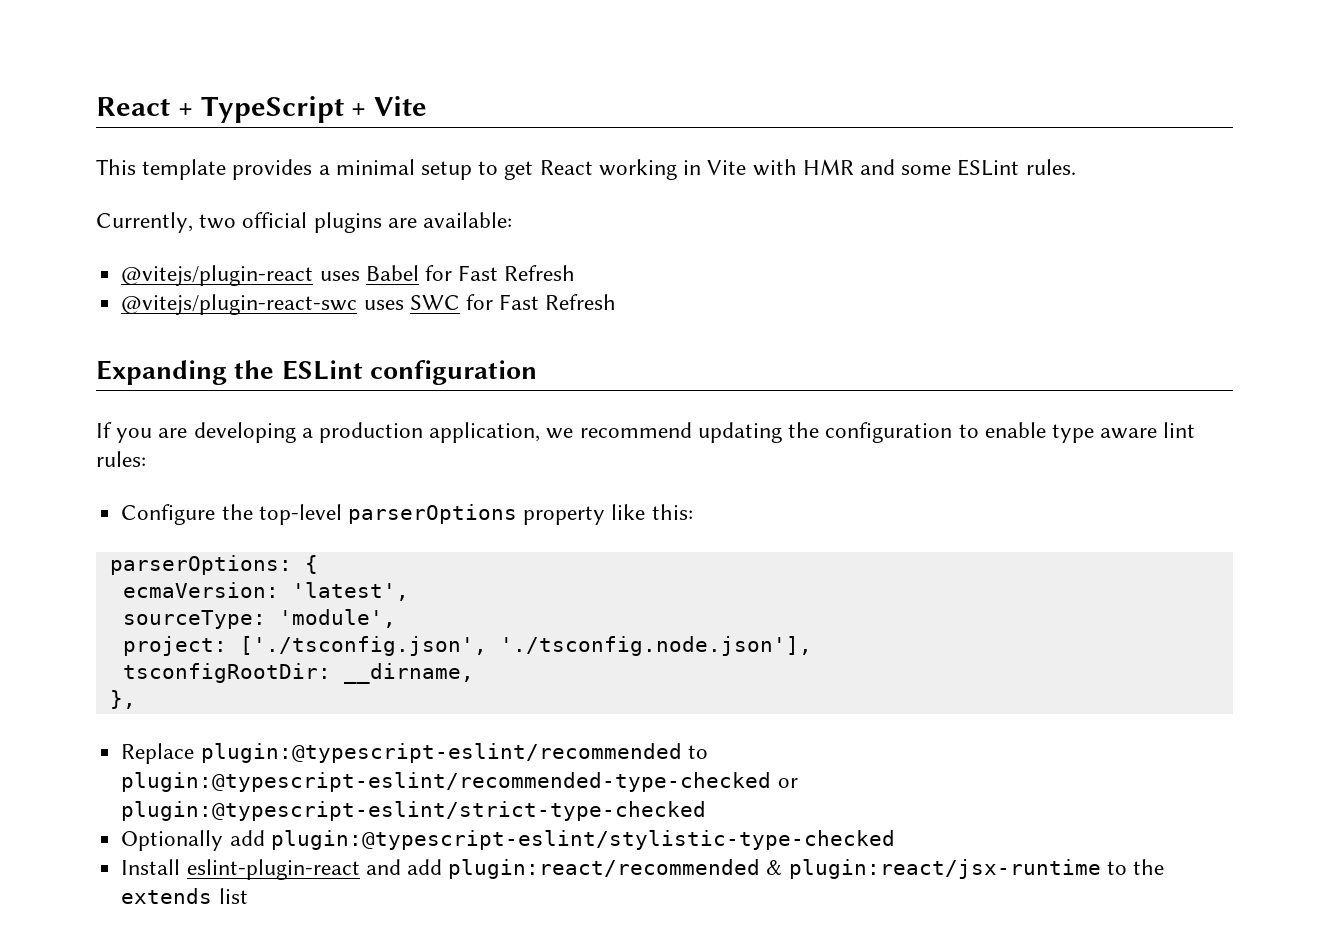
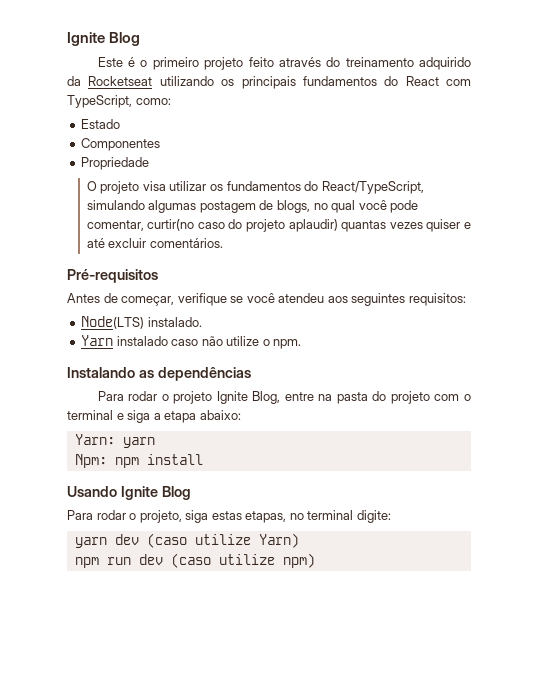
[96,96,428,123] [96,159,1076,180] [96,212,513,233] [121,265,576,286] [121,294,617,315] [96,360,537,385] [96,422,1196,443] [96,451,146,467] [121,504,693,525] [109,555,318,575] [122,582,409,601] [122,609,396,629] [122,636,812,656] [122,663,474,684] [109,690,136,709] [121,743,708,764] [121,772,798,792] [121,801,707,821] [121,830,895,851] [121,859,1164,880] [121,888,248,904] React + TypeScript + Vite // This template provides a minimal setup to get React working in Vite with HMR and some ESLint rules. // Currently, two official plugins are available: // @vitejs/plugin-react uses Babel for Fast Refresh // @vitejs/plugin-react-swc uses SWC for Fast Refresh // Expanding the ESLint configuration // If you are developing a production application, we recommend updating the configuration to enable type aware lint rules: // Configure the top-level parserOptions property like this: // parserOptions: { // ecmaVersion: 'latest', // sourceType: 'module', // project: ['./tsconfig.json', './tsconfig.node.json'], // tsconfigRootDir: __dirname, // }, // Replace plugin:@typescript-eslint/recommended to plugin:@typescript-eslint/recommended-type-checked or plugin:@typescript-eslint/strict-type-checked // Optionally add plugin:@typescript-eslint/stylistic-type-checked // Install eslint-plugin-react and add plugin:react/recommended & plugin:react/jsx-runtime to the extends list -> [67,32,141,46] [97,57,471,70] [67,76,471,89] [67,95,171,108] [81,119,121,129] [81,138,161,151] [81,157,150,170] [86,181,424,194] [86,200,419,213] [86,219,471,232] [86,238,223,248] [67,269,158,283] [67,293,466,306] [81,316,202,329] [81,335,302,349] [67,367,251,381] [97,391,471,404] [67,410,241,423] [74,434,155,448] [74,454,203,468] [67,486,191,500] [67,510,391,523] [74,533,299,548] [74,553,315,568] Ignite Blog // Este é o primeiro projeto feito através do treinamento adquirido da Rocketseat utilizando os principais fundamentos do React com TypeScript, como: // Estado // Componentes // Propriedade // O projeto visa utilizar os fundamentos do React/TypeScript, simulando algumas postagem de blogs, no qual você pode comentar, curtir(no caso do projeto aplaudir) quantas vezes quiser e até excluir comentários. // Pré-requisitos // Antes de começar, verifique se você atendeu aos seguintes requisitos: // Node(LTS) instalado. // Yarn instalado caso não utilize o npm. // Instalando as dependências // Para rodar o projeto Ignite Blog, entre na pasta do projeto com o terminal e siga a etapa abaixo: // Yarn: yarn // Npm: npm install // Usando Ignite Blog // Para rodar o projeto, siga estas etapas, no terminal digite: // yarn dev (caso utilize Yarn) // npm run dev (caso utilize npm)

